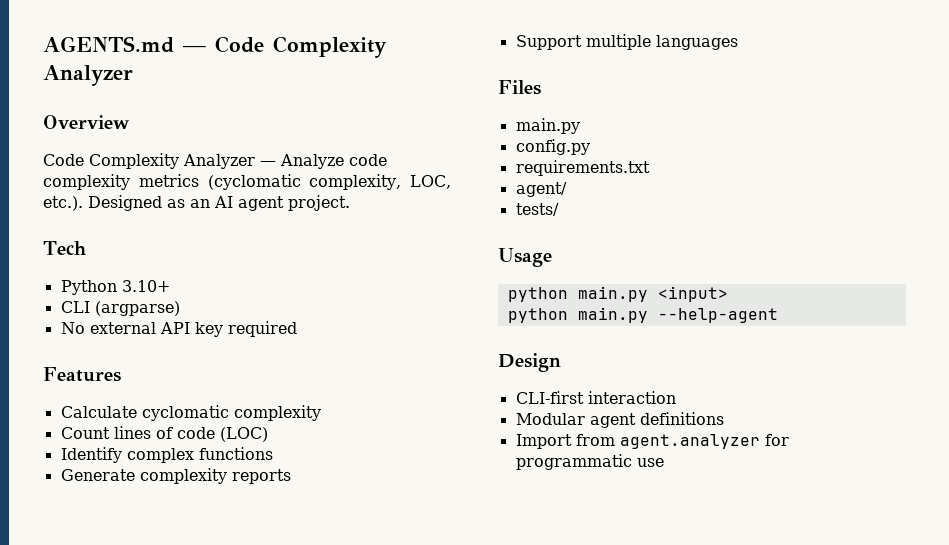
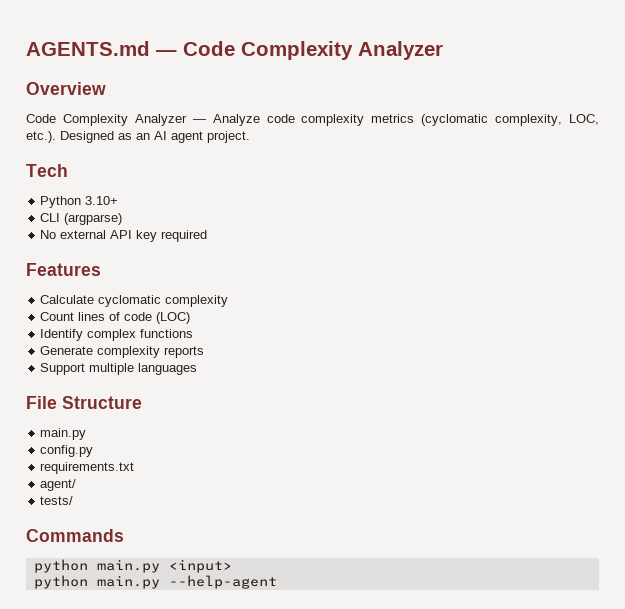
[498,80,541,95] Files -> [26,396,142,409] File Structure
[498,248,552,267] Usage -> [26,529,124,542] Commands
[498,353,561,372] [515,391,676,404] [515,412,724,428] [515,434,789,449] [515,454,664,470] // Design // CLI-first interaction // Modular agent definitions // Import from agent.analyzer for programmatic use -> (277, 582) none

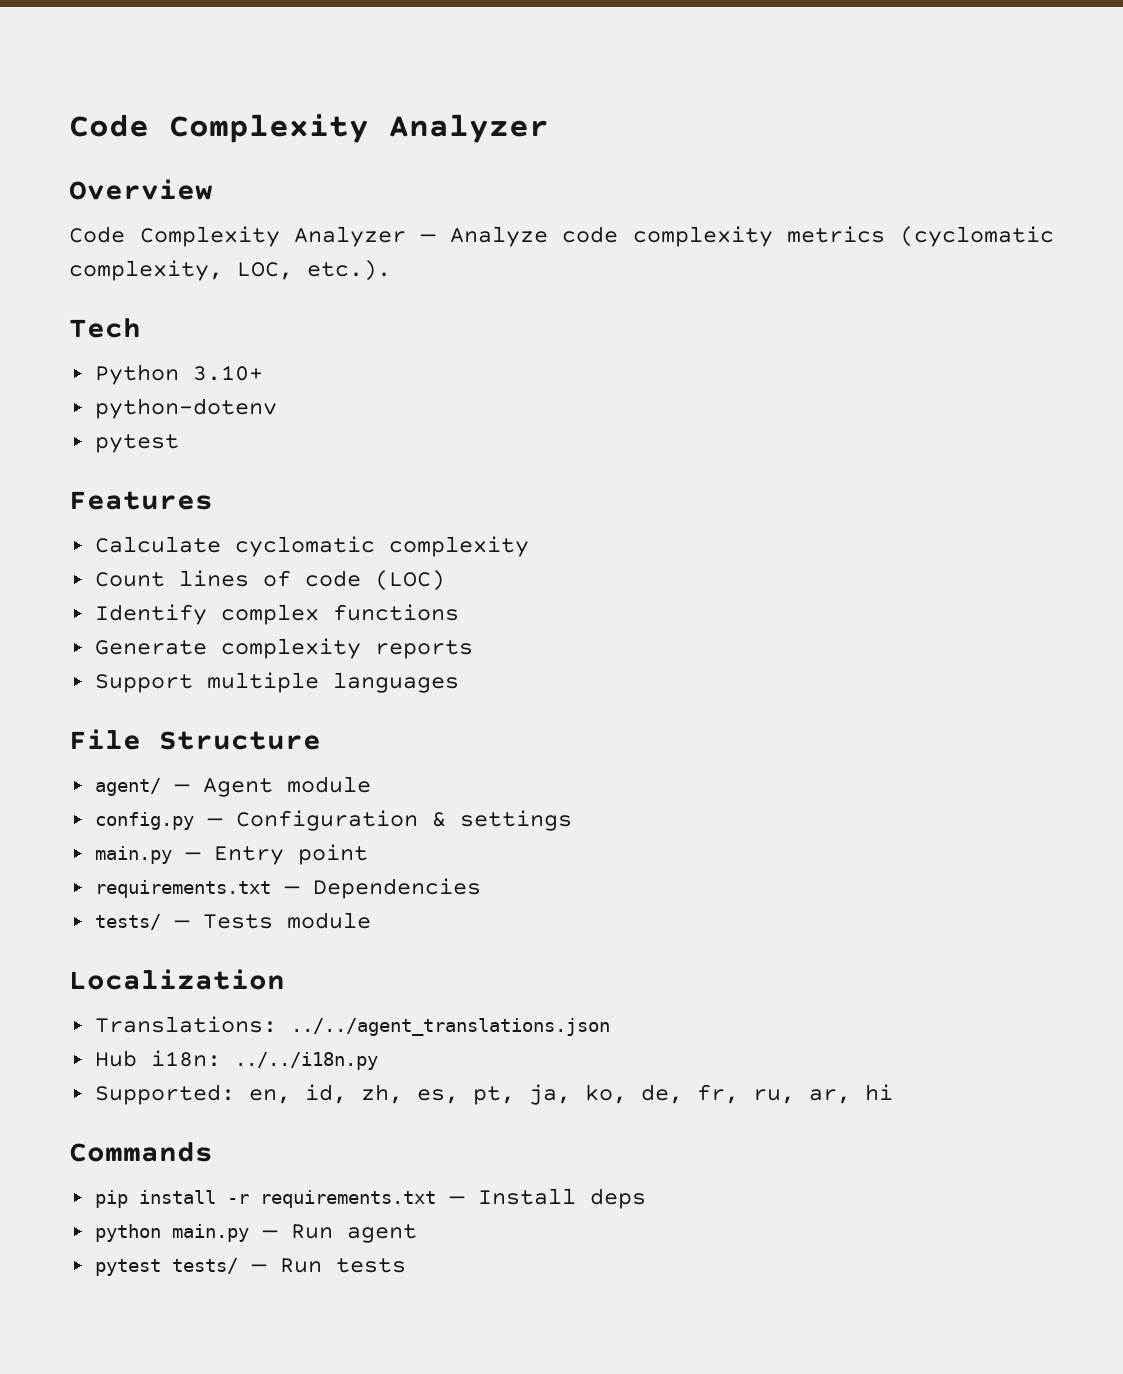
[26,41,177,56] AGENTS.md — -> (69, 125) none
[60,131,250,143] [26,164,68,177] [40,196,119,208] [40,213,123,225] [40,230,208,242] Designed as an AI agent project. // Tech // Python 3.10+ // CLI (argparse) // No external API key required -> [69,318,141,338] [94,364,263,385] [94,398,277,419] [94,434,179,453] // Tech // Python 3.10+ // python-dotenv // pytest
[40,428,87,440] [40,445,94,457] [40,462,135,474] [40,479,77,491] [40,496,74,505] [26,529,124,542] [33,559,232,573] [33,575,277,589] main.py // config.py // requirements.txt // agent/ // tests/ // Commands // python main.py <input> // python main.py --help-agent -> [94,776,371,797] [94,810,572,831] [94,844,368,865] [94,878,481,899] [94,912,371,930] [69,969,285,990] [94,1016,610,1036] [94,1050,378,1070] [94,1084,893,1105] [69,1142,213,1162] [94,1188,646,1209] [94,1224,417,1243] [94,1258,406,1276] agent/ — Agent module // config.py — Configuration & settings // main.py — Entry point // requirements.txt — Dependencies // tests/ — Tests module // Localization // Translations: ../../agent_translations.json // Hub i18n: ../../i18n.py // Supported: en, id, zh, es, pt, ja, ko, de, fr, ru, ar, hi // Commands // pip install -r requirements.txt — Install deps // python main.py — Run agent // pytest tests/ — Run tests

